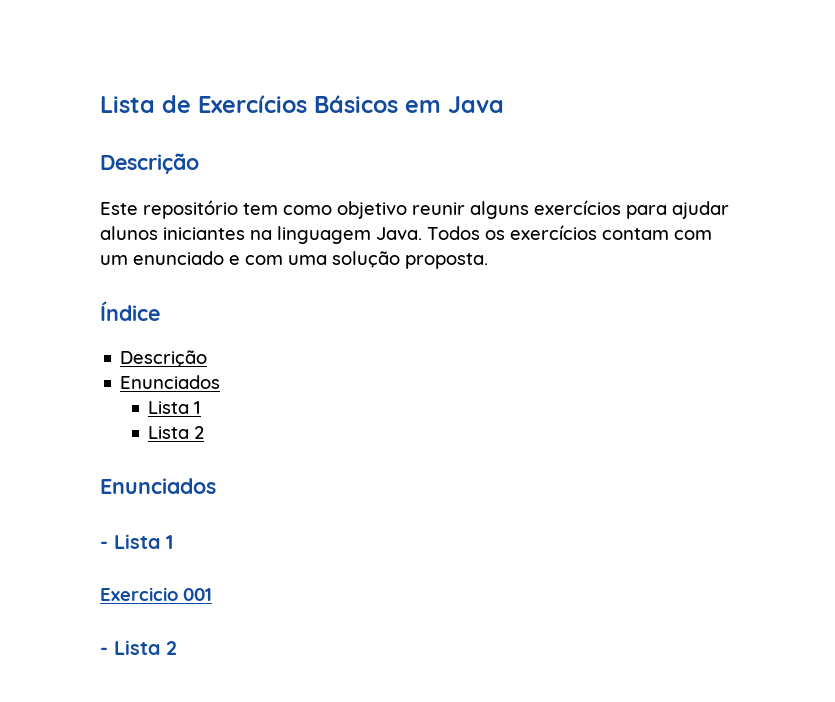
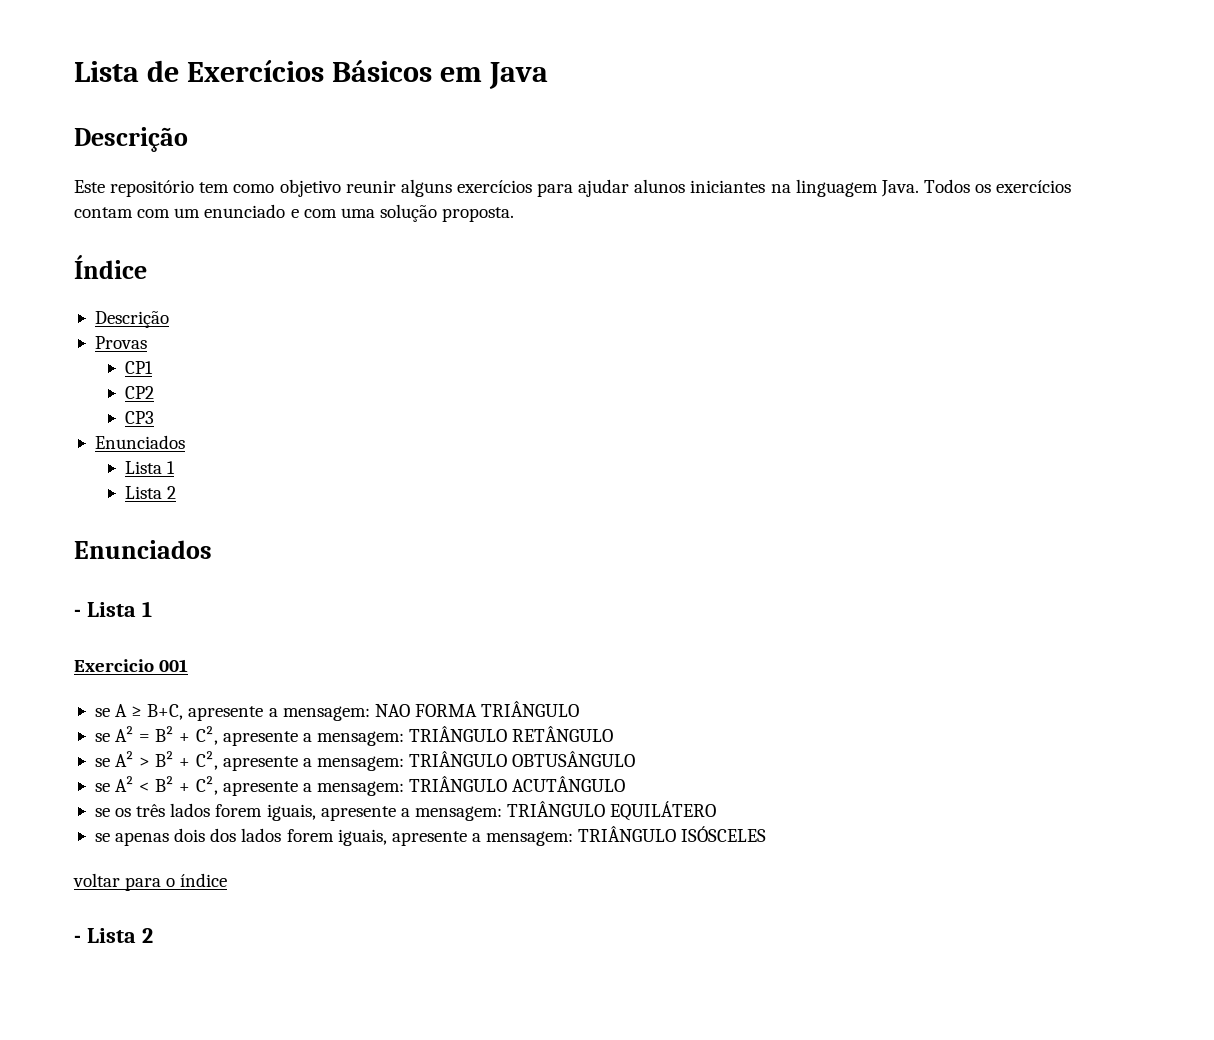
(208, 358) none -> [94,336,147,349] [124,361,153,374] [124,386,154,399] [124,411,154,424] // Provas // CP1 // CP2 // CP3
(212, 594) none -> [94,701,580,721] [94,726,614,746] [94,751,636,771] [94,776,626,796] [94,801,717,821] [94,826,767,846] [73,873,228,891] // se A ≥ B+C, apresente a mensagem: NAO FORMA TRIÂNGULO // se A² = B² + C², apresente a mensagem: TRIÂNGULO RETÂNGULO // se A² > B² + C², apresente a mensagem: TRIÂNGULO OBTUSÂNGULO // se A² < B² + C², apresente a mensagem: TRIÂNGULO ACUTÂNGULO // se os três lados forem iguais, apresente a mensagem: TRIÂNGULO EQUILÁTERO // se apenas dois dos lados forem iguais, apresente a mensagem: TRIÂNGULO ISÓSCELES // voltar para o índice

